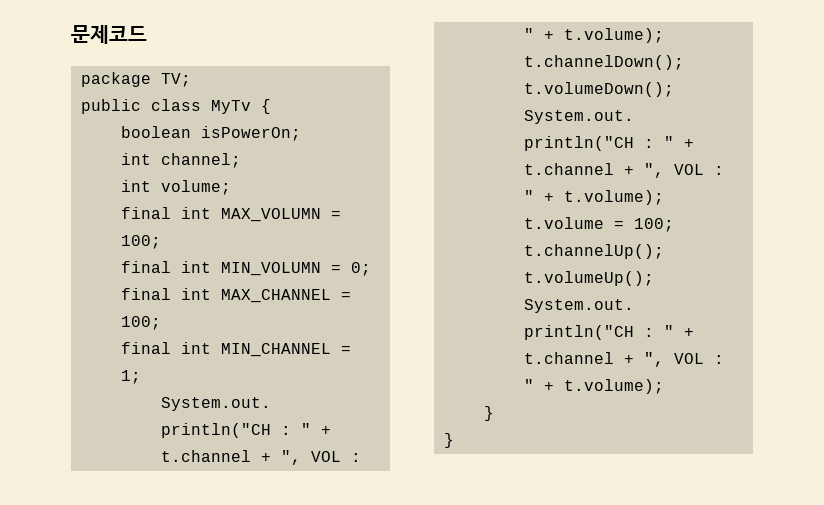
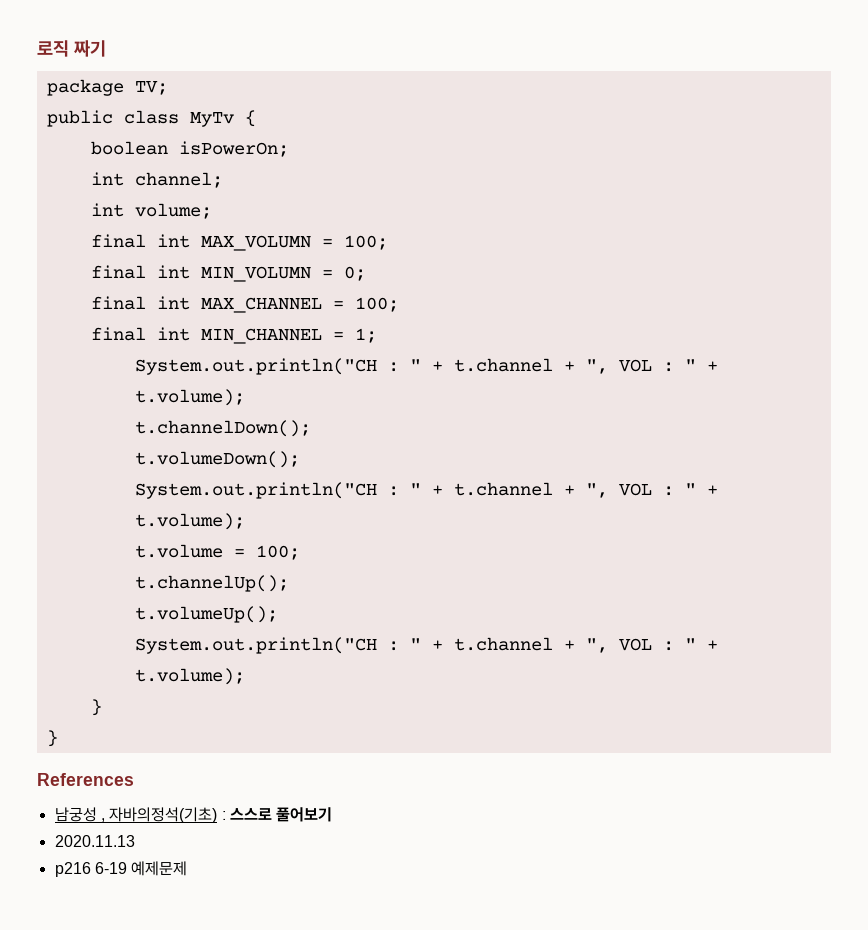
[71,25,147,44] 문제코드 -> [37,40,106,57] 로직 짜기
(455, 440) none -> [37,773,134,786] [54,807,333,823] [54,835,135,847] [54,861,188,877] // References // 남궁성 , 자바의정석(기초) : 스스로 풀어보기 // 2020.11.13 // p216 6-19 예제문제

